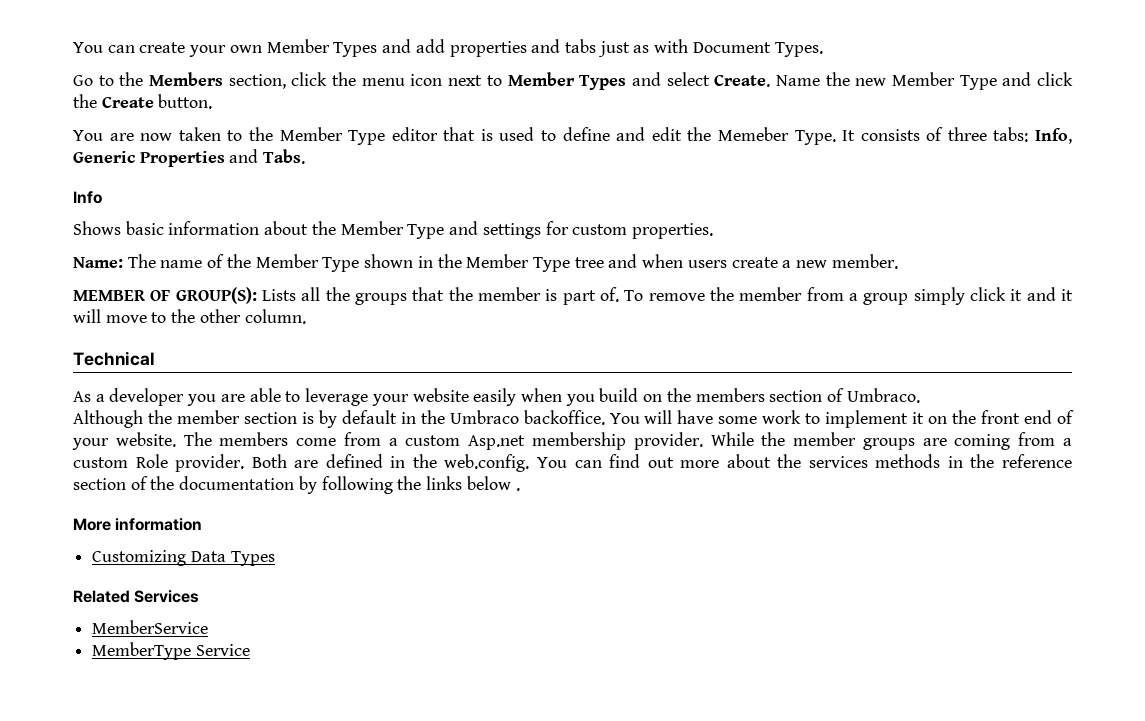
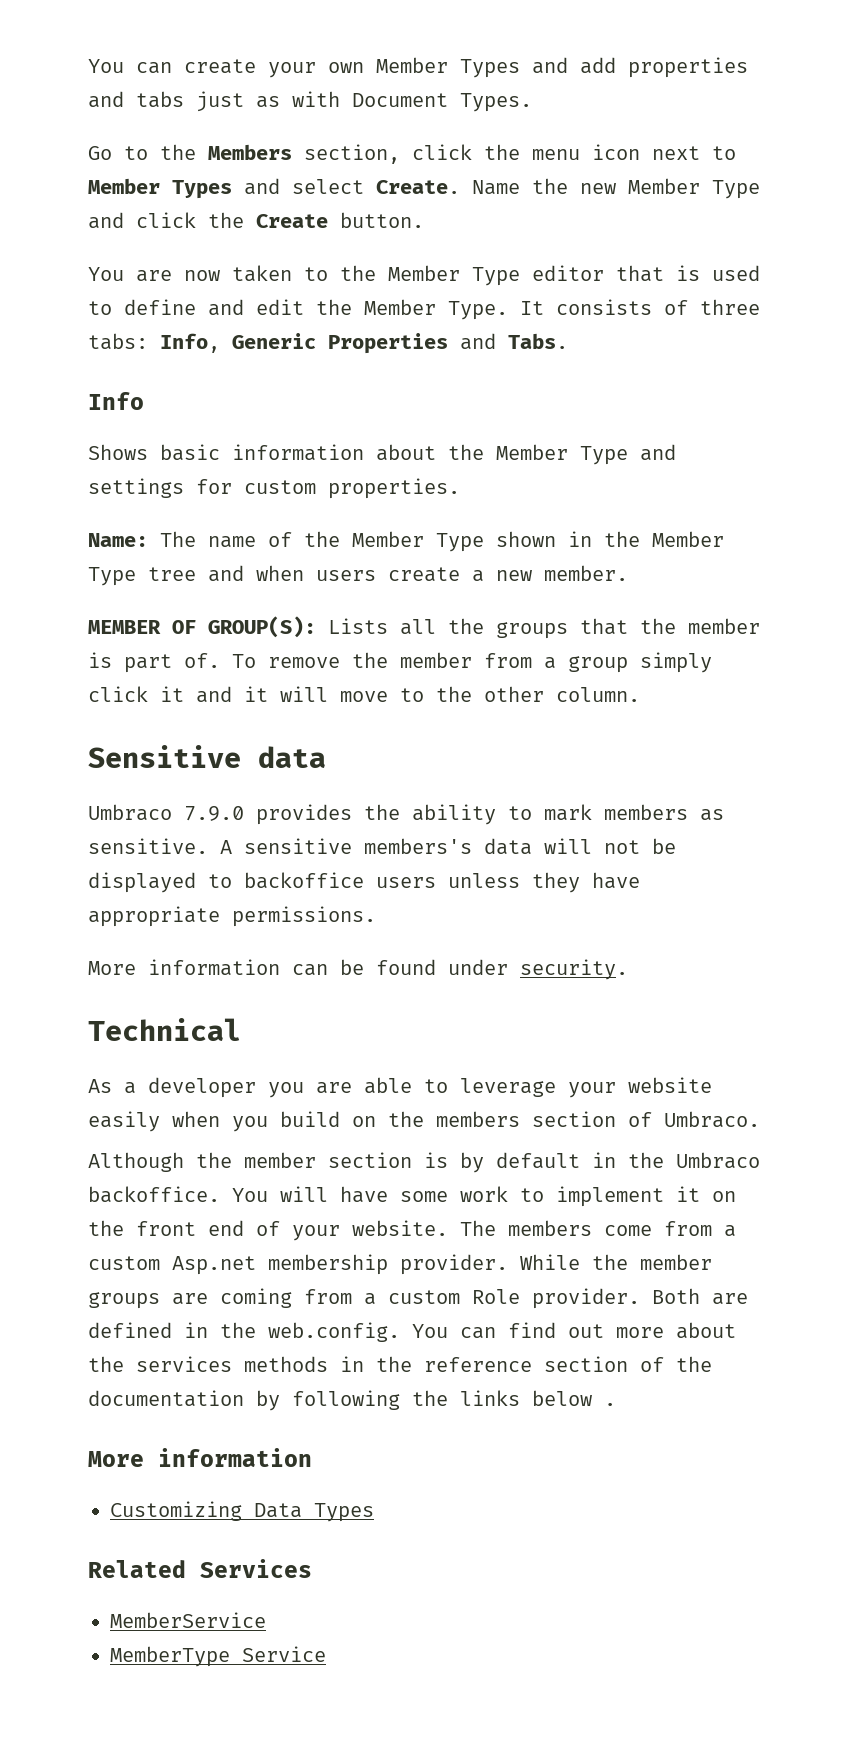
[717,127,789,141] Memeber -> [364,299,436,315] Member
(306, 316) none -> [88,745,326,768] [88,804,724,825] [88,838,676,855] [88,872,640,893] [88,906,376,927] [88,959,628,980] // Sensitive data // Umbraco 7.9.0 provides the ability to mark members as sensitive. A sensitive members's data will not be displayed to backoffice users unless they have appropriate permissions. // More information can be found under security.

